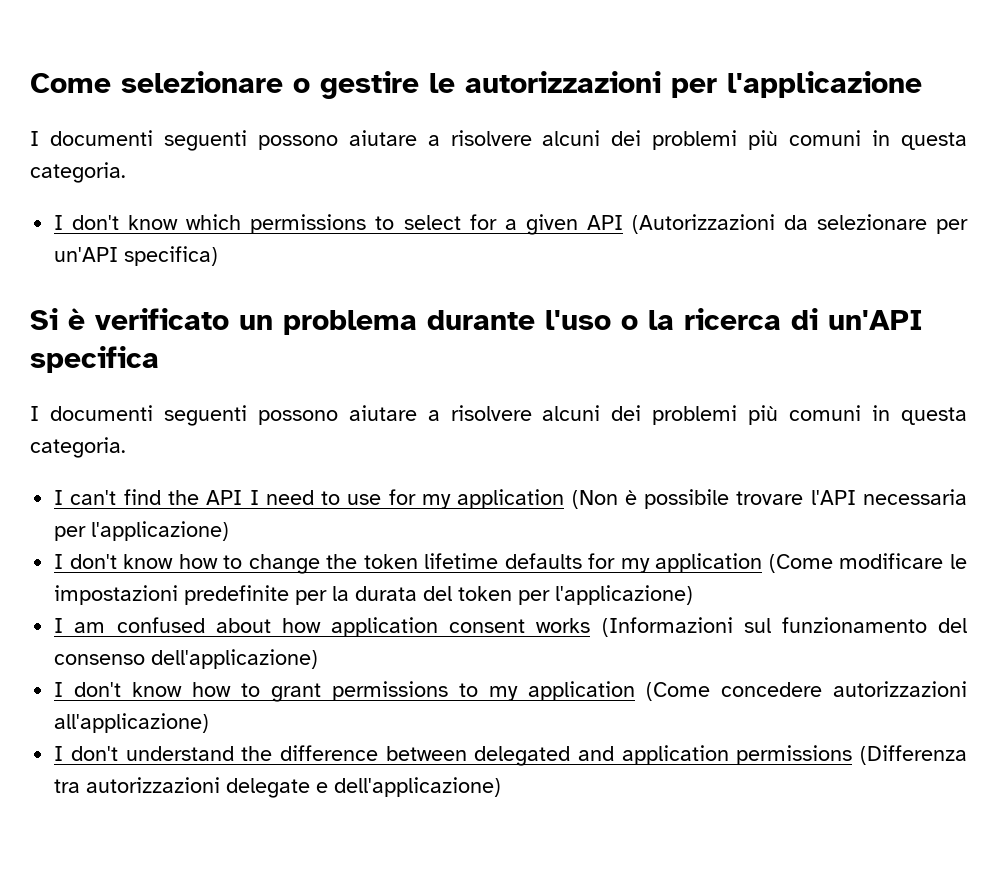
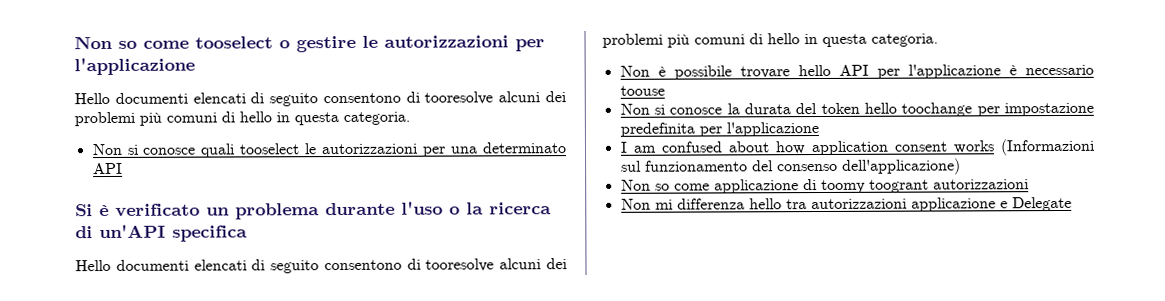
[30,71,283,93] Come selezionare -> [74,35,273,50] Non so come tooselect
[30,130,967,151] [30,162,126,183] [54,214,968,235] [54,246,219,266] I documenti seguenti possono aiutare a risolvere alcuni dei problemi più comuni in questa categoria. // I don't know which permissions to select for a given API (Autorizzazioni da selezionare per un'API specifica) -> [74,91,566,107] [74,111,410,127] [91,142,567,158] [92,162,123,175] Hello documenti elencati di seguito consentono di tooresolve alcuni dei problemi più comuni di hello in questa categoria. // Non si conosce quali tooselect le autorizzazioni per una determinato API
[30,405,967,426] [30,437,126,458] [54,489,967,509] [54,521,230,541] [54,553,967,574] [54,585,694,605] I documenti seguenti possono aiutare a risolvere alcuni dei problemi più comuni in questa categoria. // I can't find the API I need to use for my application (Non è possibile trovare l'API necessaria per l'applicazione) // I don't know how to change the token lifetime defaults for my application (Come modificare le impostazioni predefinite per la durata del token per l'applicazione) -> [75,258,567,274] [602,33,938,48] [619,64,1094,80] [619,85,665,96] [619,102,1094,117] [619,122,819,137] Hello documenti elencati di seguito consentono di tooresolve alcuni dei problemi più comuni di hello in questa categoria. // Non è possibile trovare hello API per l'applicazione è necessario toouse // Non si conosce la durata del token hello toochange per impostazione predefinita per l'applicazione
[54,681,968,702] [54,713,210,733] [54,745,967,766] [54,777,502,798] I don't know how to grant permissions to my application (Come concedere autorizzazioni all'applicazione) // I don't understand the difference between delegated and application permissions (Differenza tra autorizzazioni delegate e dell'applicazione) -> [620,179,1029,194] [620,196,1072,212] Non so come applicazione di toomy toogrant autorizzazioni // Non mi differenza hello tra autorizzazioni applicazione e Delegate

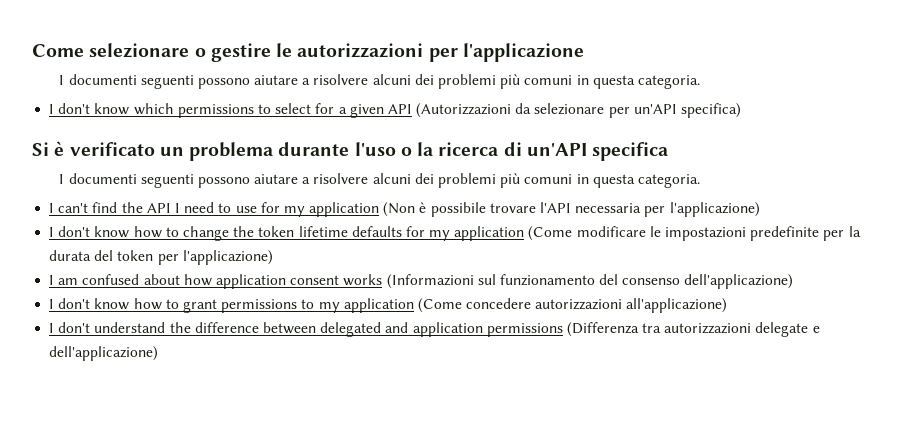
[74,35,273,50] Non so come tooselect -> [32,43,190,58] Come selezionare
[74,91,566,107] [74,111,410,127] [91,142,567,158] [92,162,123,175] Hello documenti elencati di seguito consentono di tooresolve alcuni dei problemi più comuni di hello in questa categoria. // Non si conosce quali tooselect le autorizzazioni per una determinato API -> [59,74,700,89] [49,103,742,118] I documenti seguenti possono aiutare a risolvere alcuni dei problemi più comuni in questa categoria. // I don't know which permissions to select for a given API (Autorizzazioni da selezionare per un'API specifica)
[75,258,567,274] [602,33,938,48] [619,64,1094,80] [619,85,665,96] [619,102,1094,117] [619,122,819,137] Hello documenti elencati di seguito consentono di tooresolve alcuni dei problemi più comuni di hello in questa categoria. // Non è possibile trovare hello API per l'applicazione è necessario toouse // Non si conosce la durata del token hello toochange per impostazione predefinita per l'applicazione -> [59,173,700,188] [49,202,760,217] [49,226,861,241] [49,250,273,265] I documenti seguenti possono aiutare a risolvere alcuni dei problemi più comuni in questa categoria. // I can't find the API I need to use for my application (Non è possibile trovare l'API necessaria per l'applicazione) // I don't know how to change the token lifetime defaults for my application (Come modificare le impostazioni predefinite per la durata del token per l'applicazione)
[620,179,1029,194] [620,196,1072,212] Non so come applicazione di toomy toogrant autorizzazioni // Non mi differenza hello tra autorizzazioni applicazione e Delegate -> [49,298,728,313] [49,322,820,337] [49,346,159,361] I don't know how to grant permissions to my application (Come concedere autorizzazioni all'applicazione) // I don't understand the difference between delegated and application permissions (Differenza tra autorizzazioni delegate e dell'applicazione)

